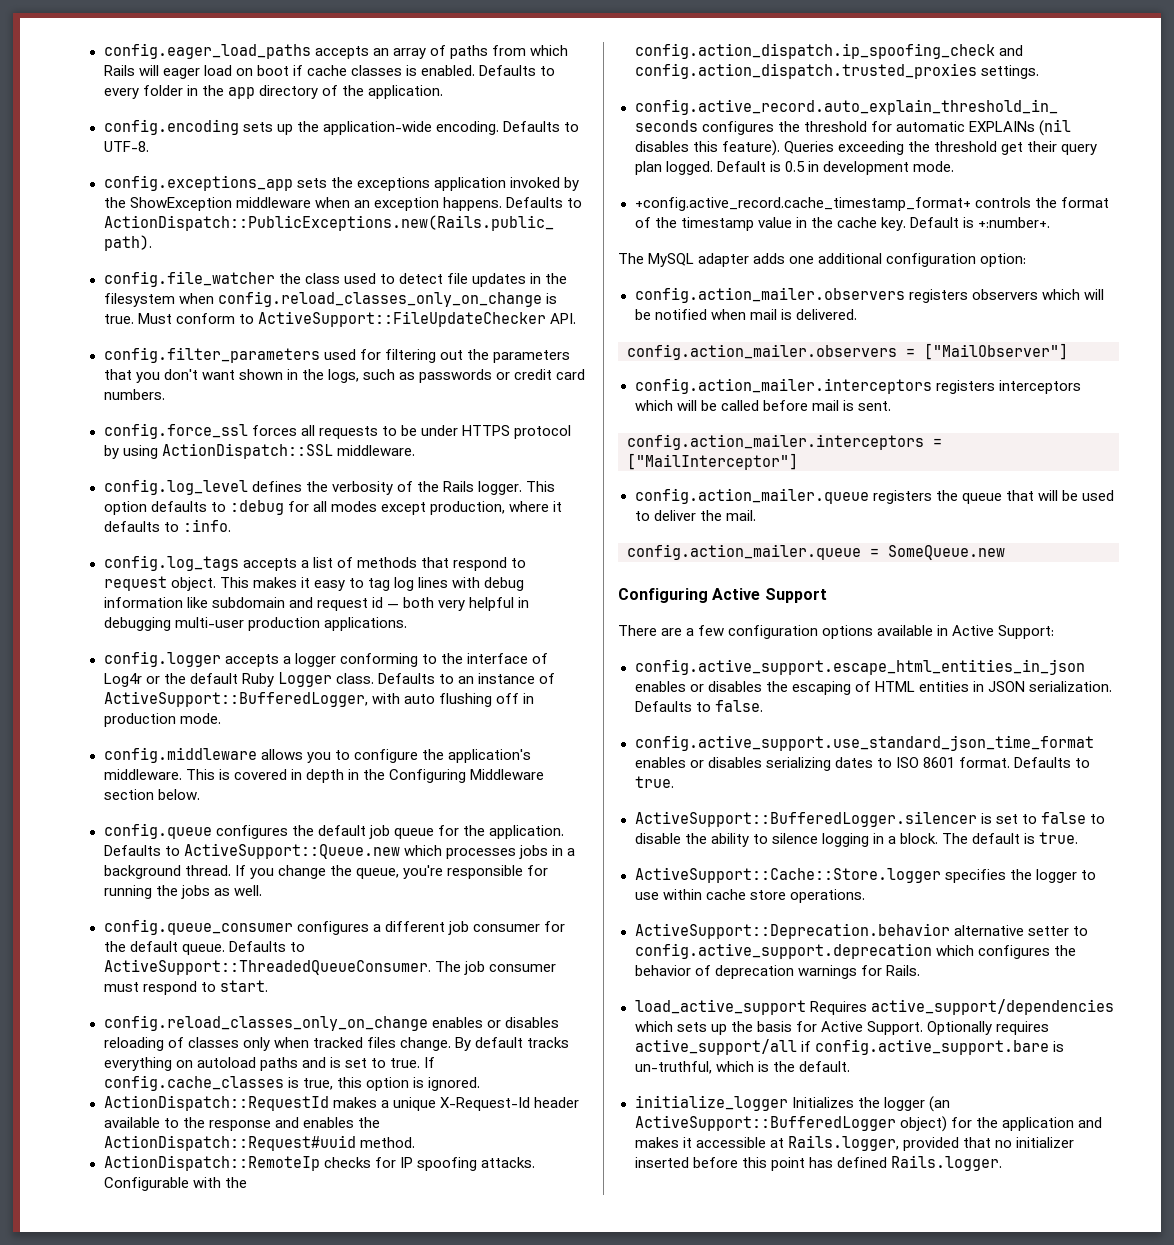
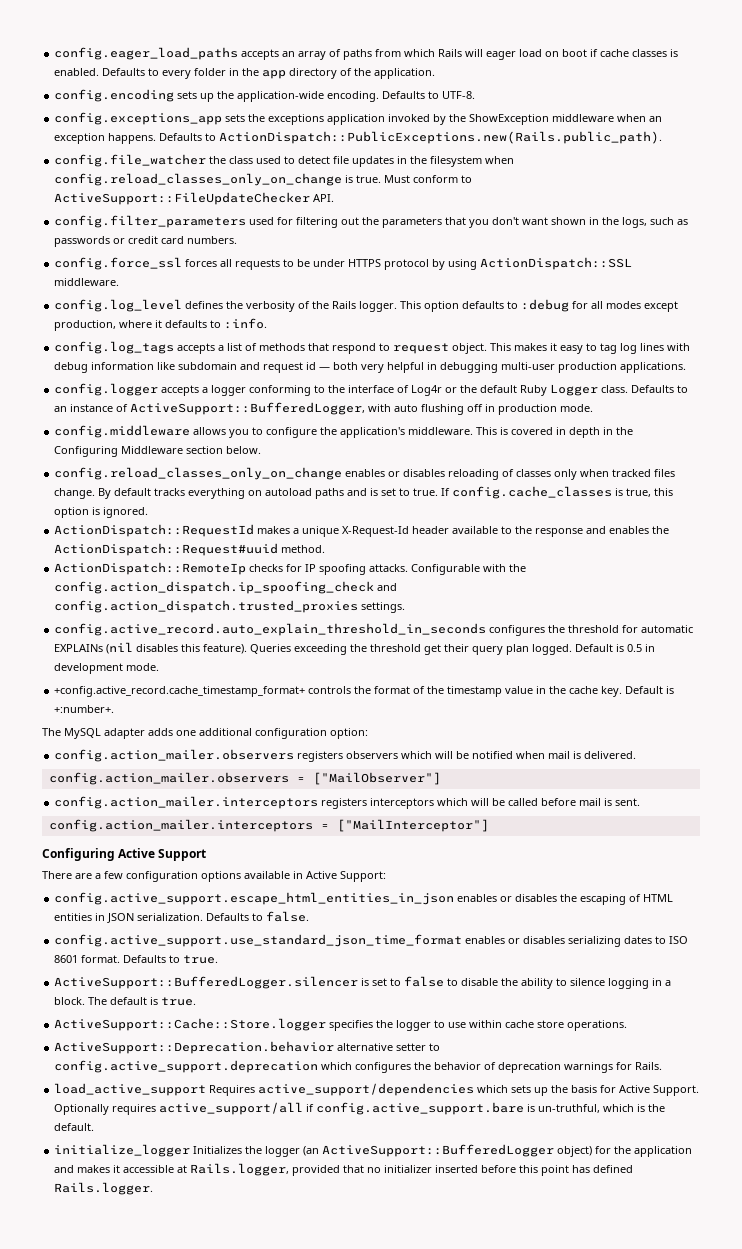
[103,823,564,839] [103,843,575,859] [103,865,548,879] [103,885,262,899] [103,919,565,935] [103,941,305,955] [103,959,556,975] [103,980,268,995] // config.queue configures the default job queue for the application. Defaults to ActiveSupport::Queue.new which processes jobs in a background thread. If you change the queue, you're responsible for running the jobs as well. // config.queue_consumer configures a different job consumer for the default queue. Defaults to ActiveSupport::ThreadedQueueConsumer. The job consumer must respond to start. -> (262, 450) none
[634,488,1114,504] [634,510,756,521] [627,544,1005,560] // config.action_mailer.queue registers the queue that will be used to deliver the mail. // config.action_mailer.queue = SomeQueue.new -> (489, 825) none

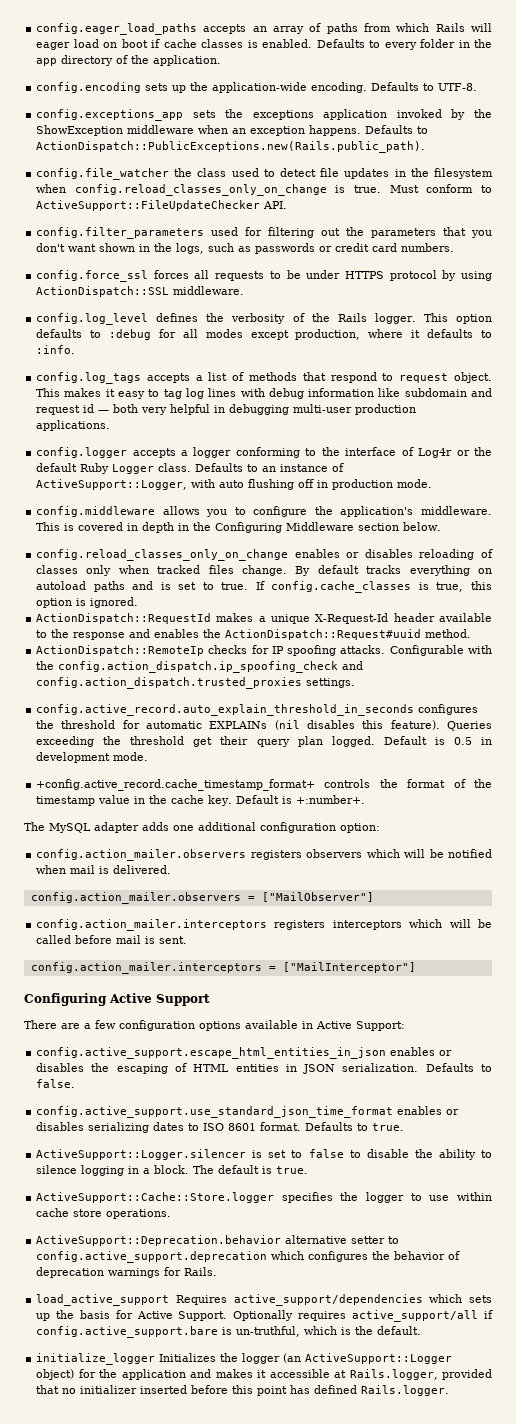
[130,402,366,415] ActiveSupport::BufferedLogger, -> [36,479,188,490] ActiveSupport::Logger,
[54,976,359,989] ActiveSupport::BufferedLogger.silencer -> [36,1149,247,1160] ActiveSupport::Logger.silencer
[322,1144,555,1157] ActiveSupport::BufferedLogger -> [305,1353,453,1364] ActiveSupport::Logger

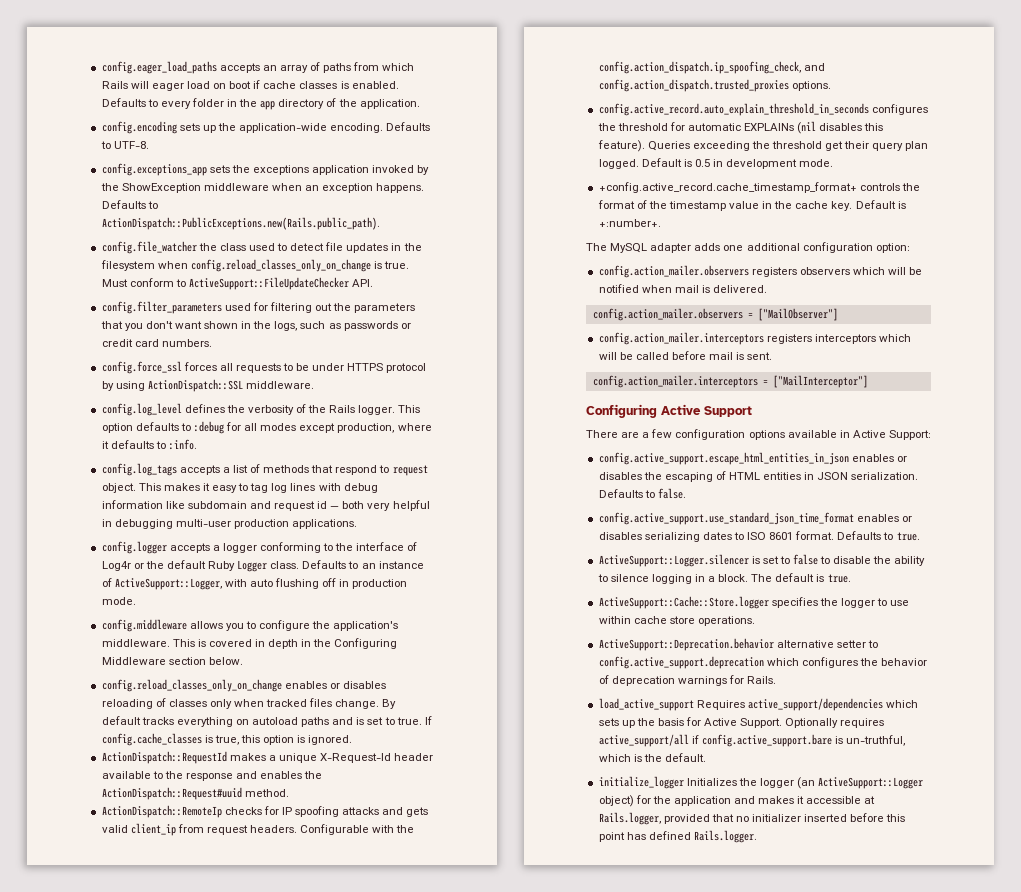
[340,645,386,654] attacks. -> [342,807,429,817] [101,823,298,836] attacks and gets valid client_ip from request headers.
[58,661,339,673] config.action_dispatch.ip_spoofing_check -> [598,61,801,74] config.action_dispatch.ip_spoofing_check,
[306,678,356,688] settings. -> [791,81,831,91] options.

